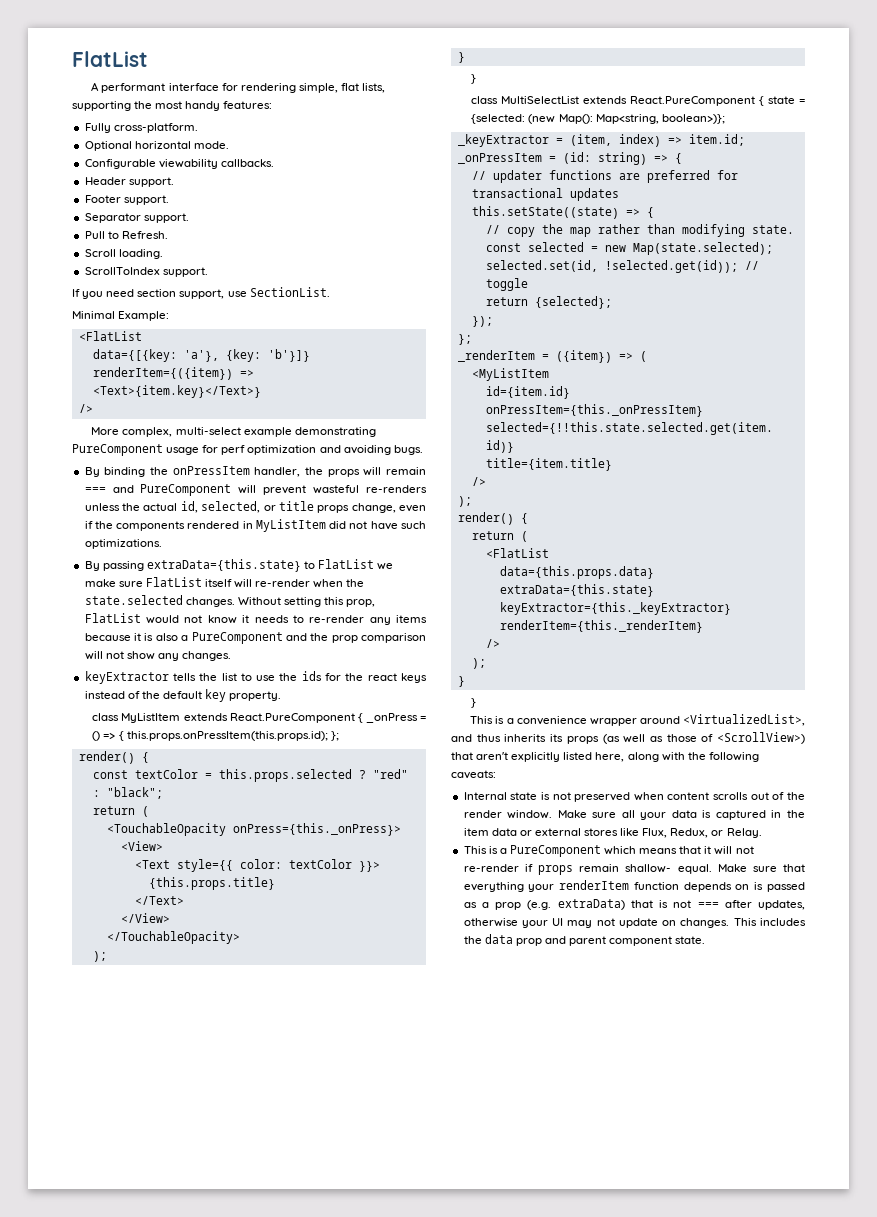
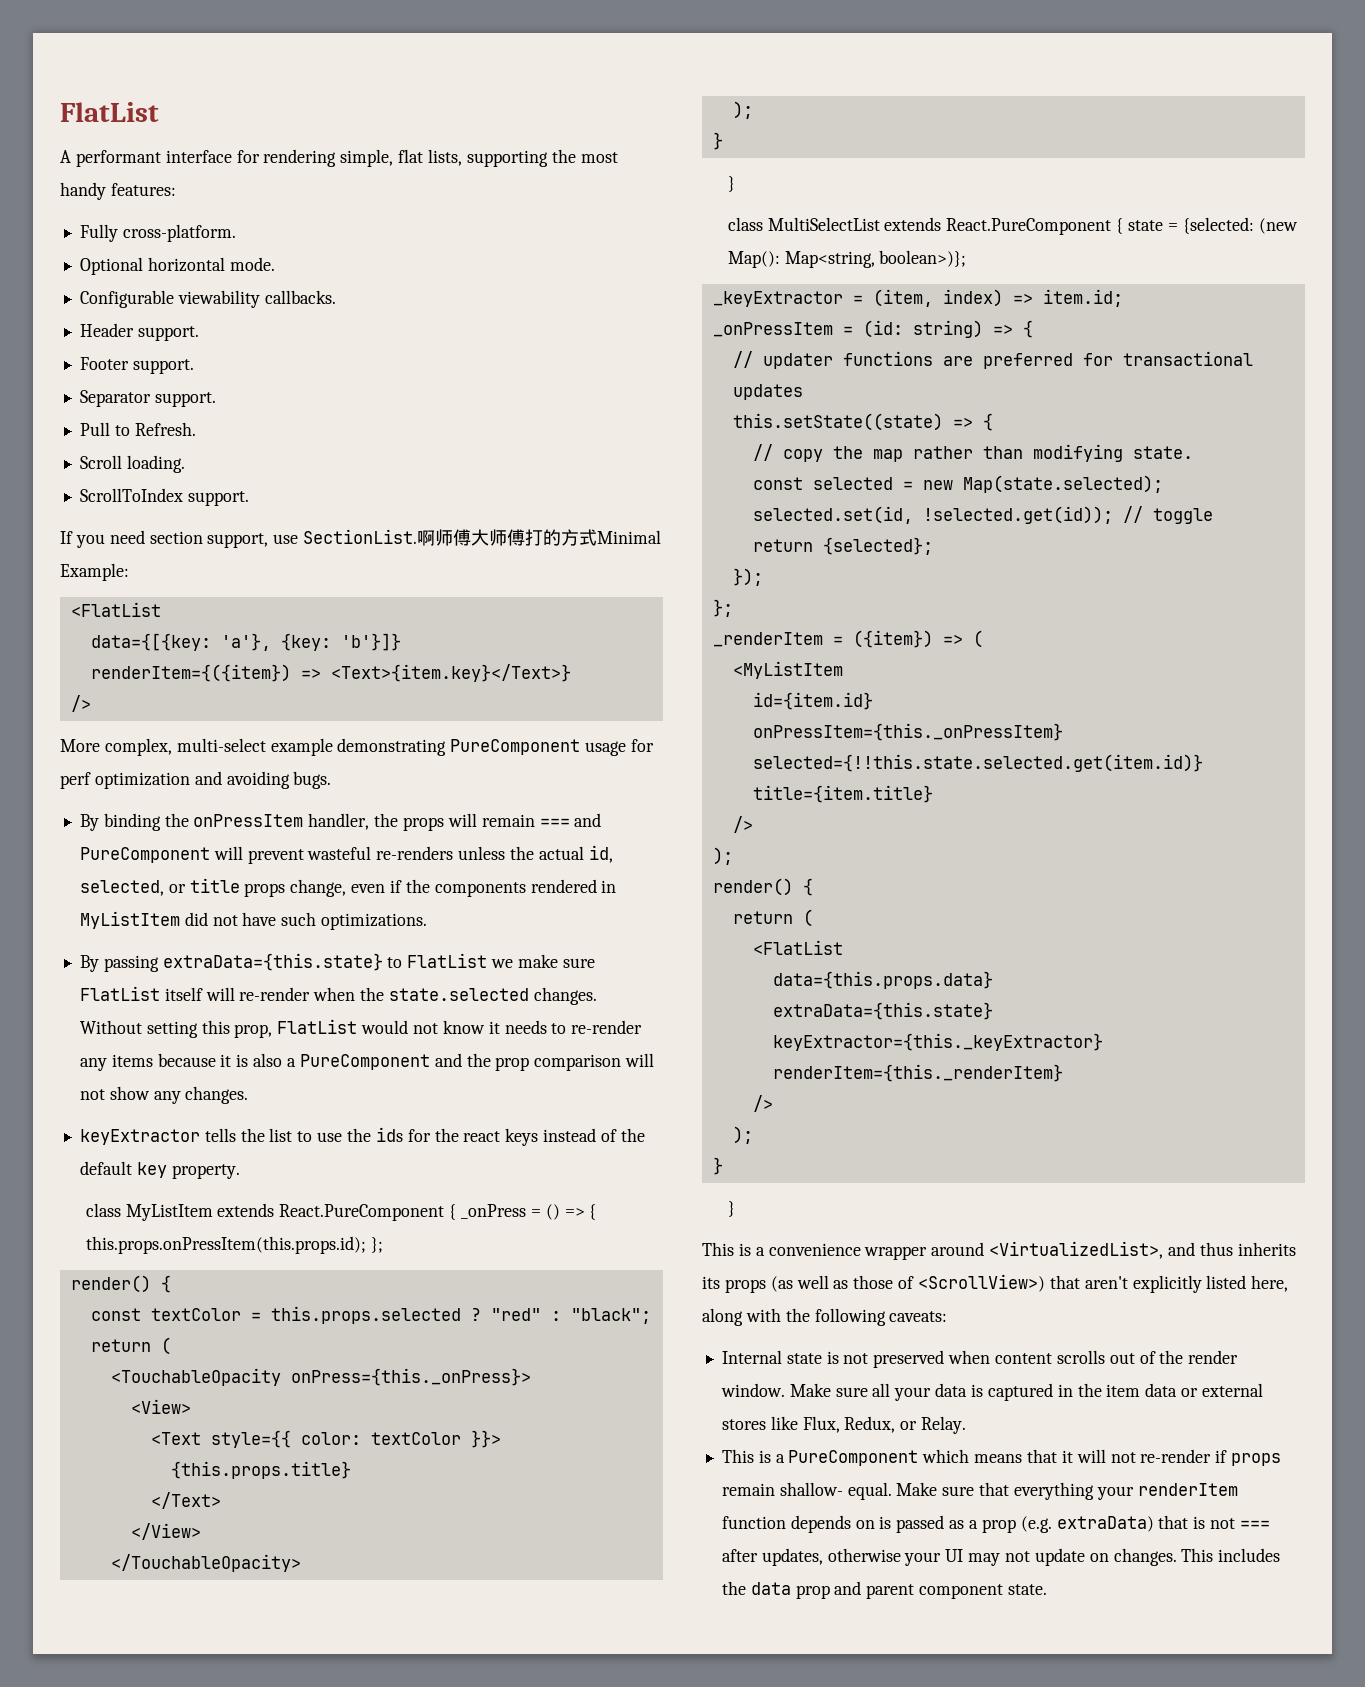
(330, 292) // -> [417,529,598,546] 啊师傅大师傅打的方式

